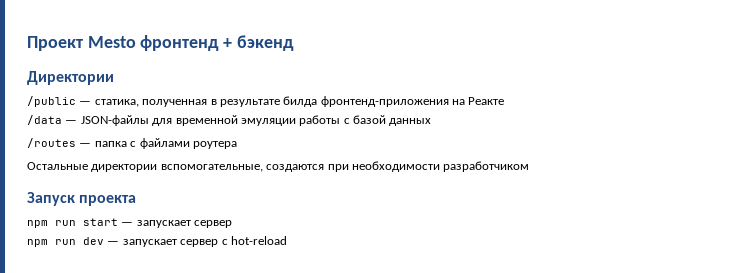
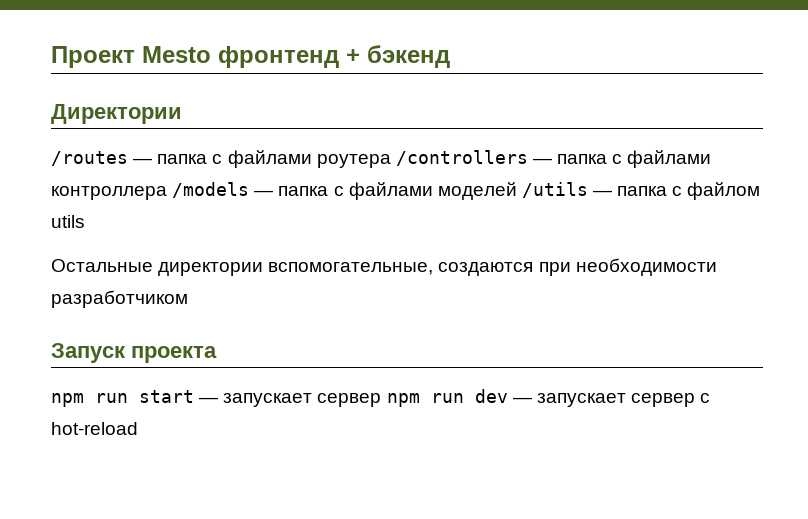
[27,96,505,107] [27,115,432,126] // /public — статика, полученная в результате билда фронтенд-приложения на Реакте // /data — JSON-файлы для временной эмуляции работы с базой данных -> (182, 114) none
(237, 145) none -> [395,150,712,168] [51,182,761,200] [51,215,85,228] /controllers — папка с файлами контроллера /models — папка с файлами моделей /utils — папка с файлом utils
(233, 224) // -> (382, 400) none

